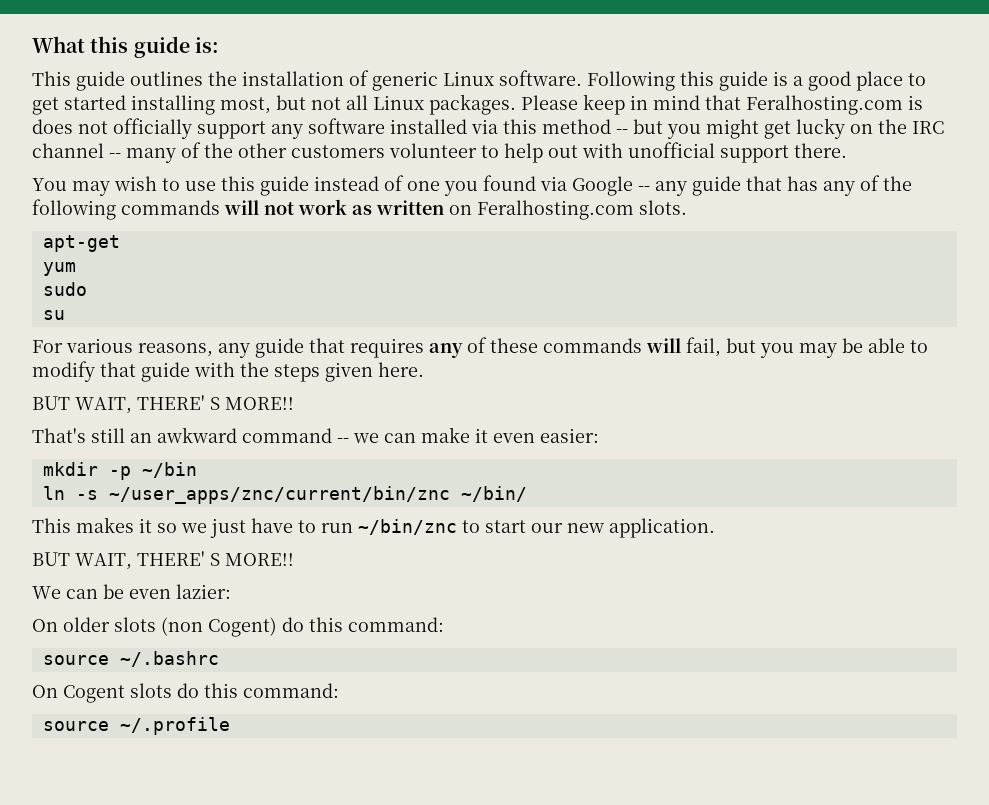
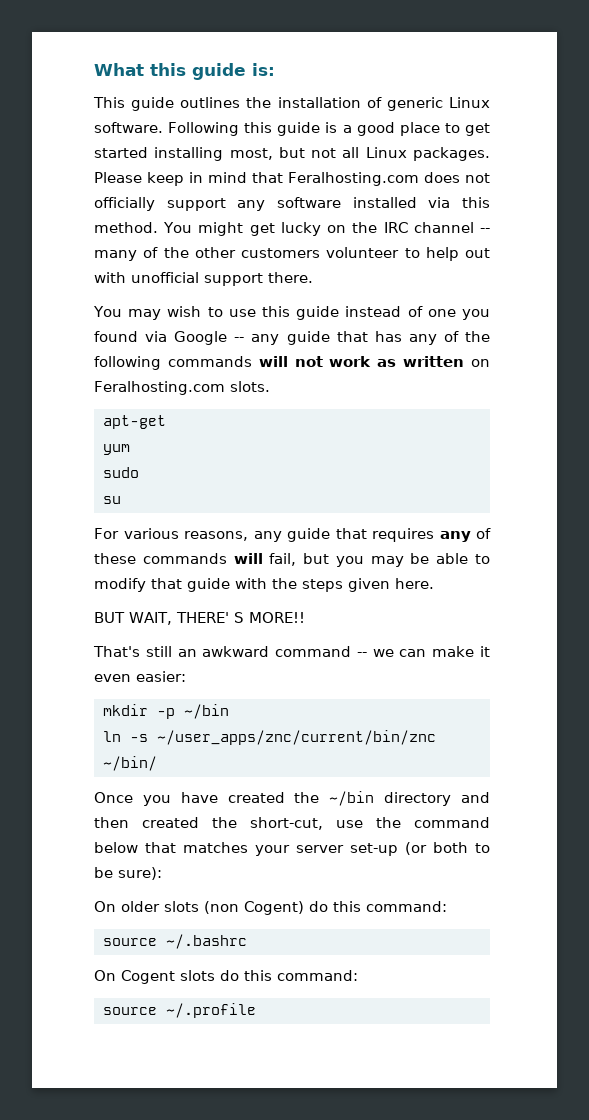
[908,95,923,110] is -> (419, 179) none
[542,119,701,139] method -- but you -> [94,222,193,233] method. You
[32,517,715,538] [32,551,294,570] [32,584,231,599] This makes it so we just have to run ~/bin/znc to start our new application. // BUT WAIT, THERE' S MORE!! // We can be even lazier: -> [94,791,490,806] [94,817,490,830] [94,842,490,856] [94,867,162,880] Once you have created the ~/bin directory and then created the short-cut, use the command below that matches your server set-up (or both to be sure):

